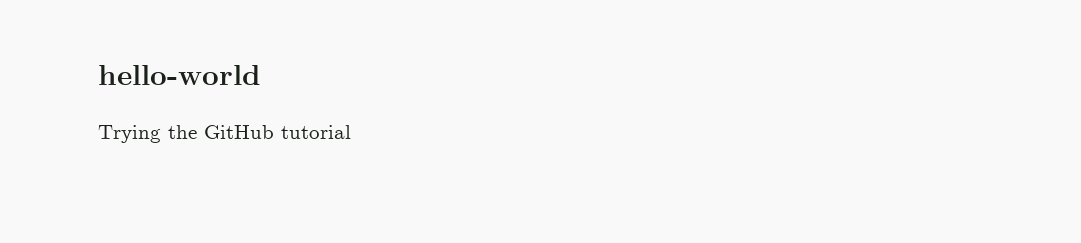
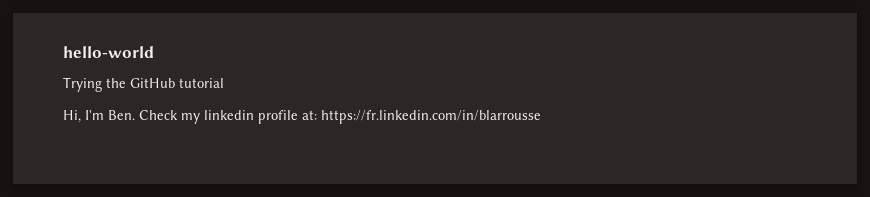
(351, 132) none -> [63,110,541,124] // Hi, I'm Ben. Check my linkedin profile at: https://fr.linkedin.com/in/blarrousse

